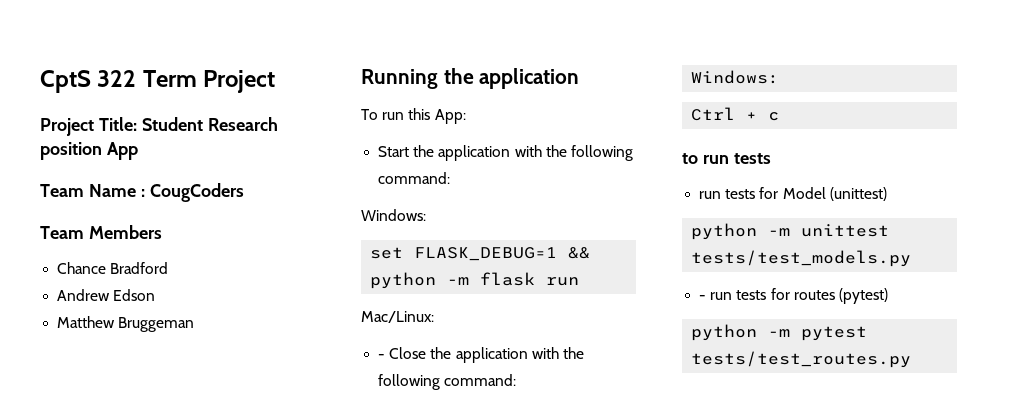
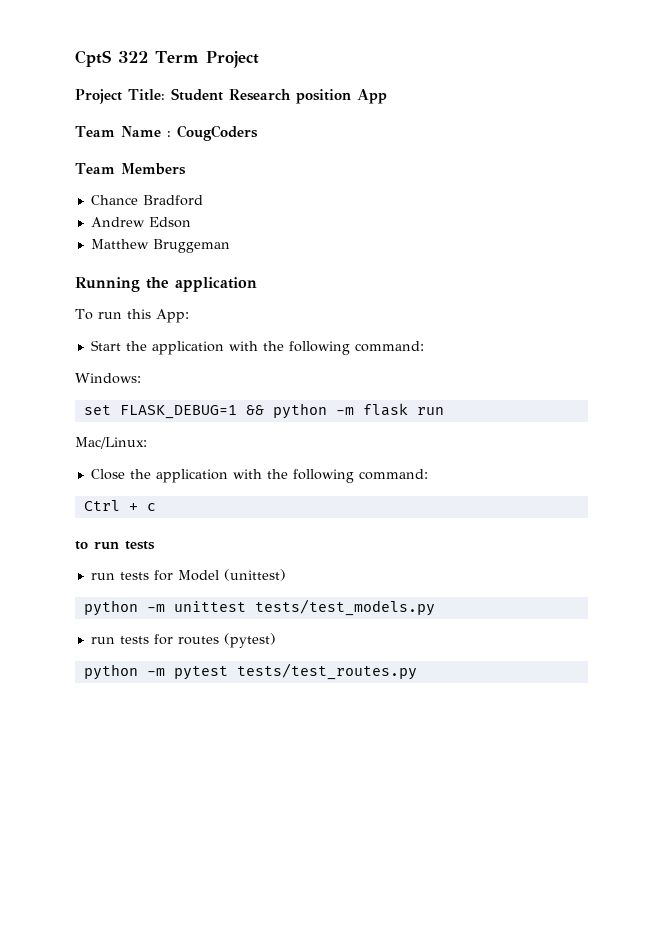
[378,354,386,359] - -> (147, 443) none
[691,70,780,84] // Windows: -> (428, 474) none
[699,295,707,300] - -> (435, 607) none

